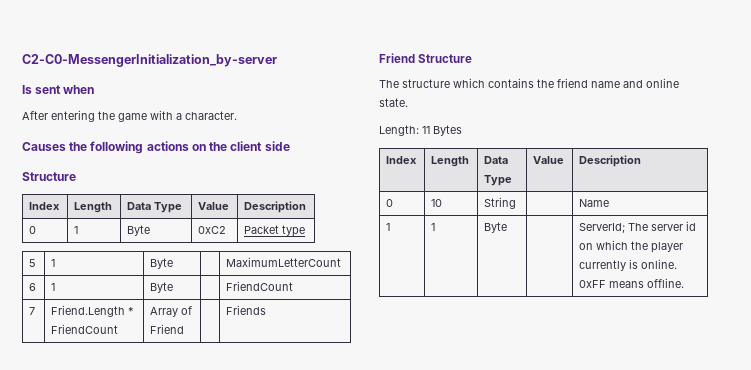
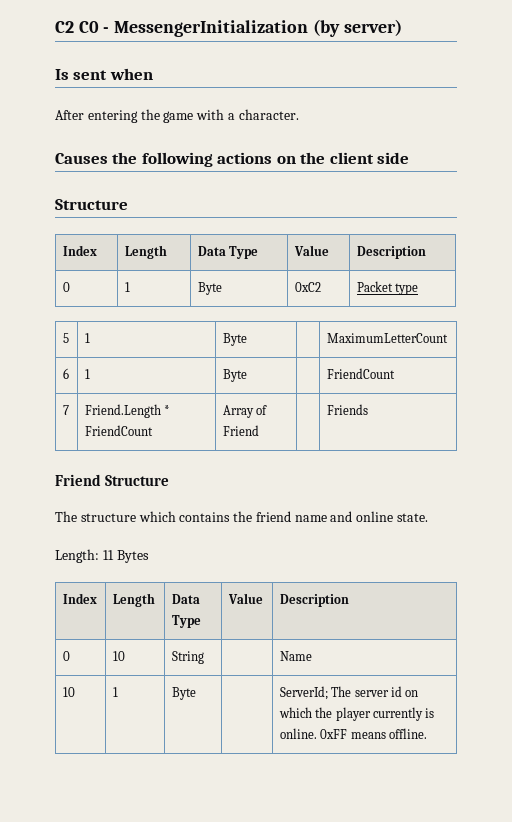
[22,54,277,67] C2-C0-MessengerInitialization_by-server -> [55,19,402,37] C2 C0 - MessengerInitialization (by server)
[386,223,391,231] 1 -> [62,687,75,697] 10

